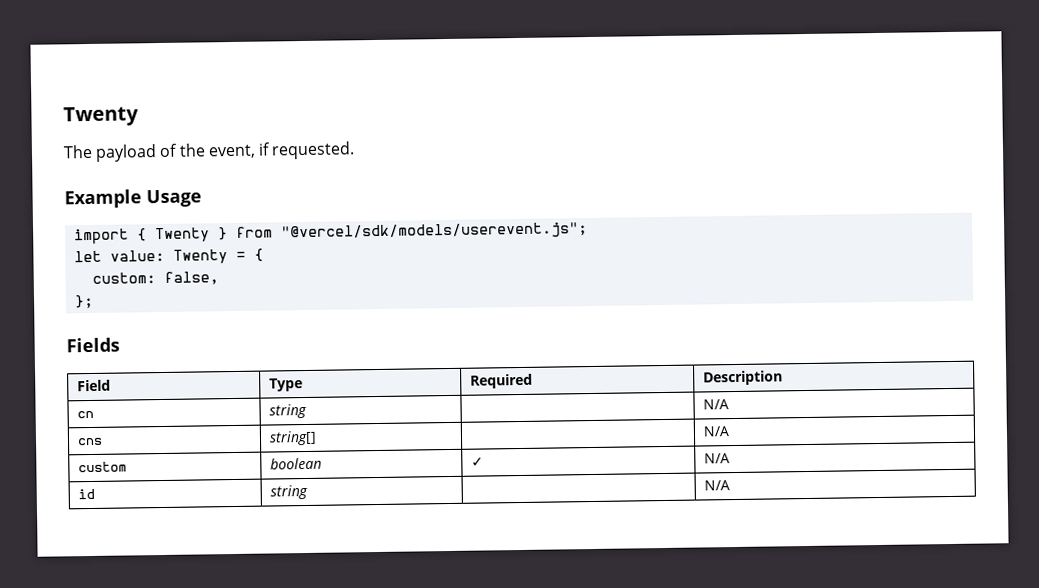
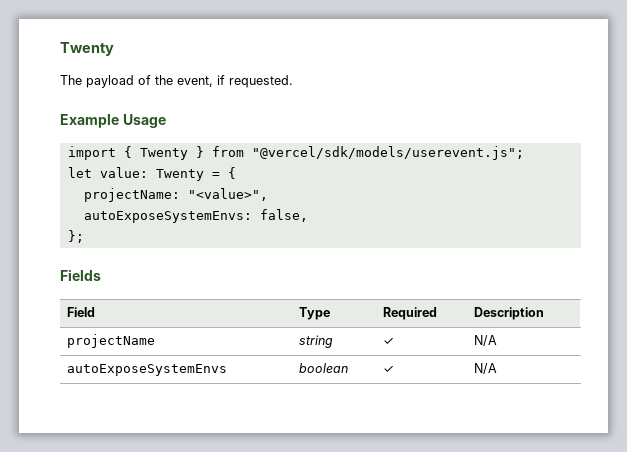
[92,272,157,284] custom: -> [83,188,268,202] [83,211,252,223] projectName: "<value>", // autoExposeSystemEnvs:
[76,410,94,419] [268,403,307,419] [702,399,729,410] [76,437,103,446] [268,430,317,446] [702,426,730,437] [77,461,127,473] cn | string | | N/A // cns | string[] | | N/A // custom -> [66,334,155,348] [298,335,333,348] [382,337,394,345] [473,335,497,346] [66,364,227,376] projectName | string | ✓ | N/A // autoExposeSystemEnvs
[77,488,95,500] [269,484,308,500] [703,480,730,491] // id | string | | N/A -> (497, 368) none

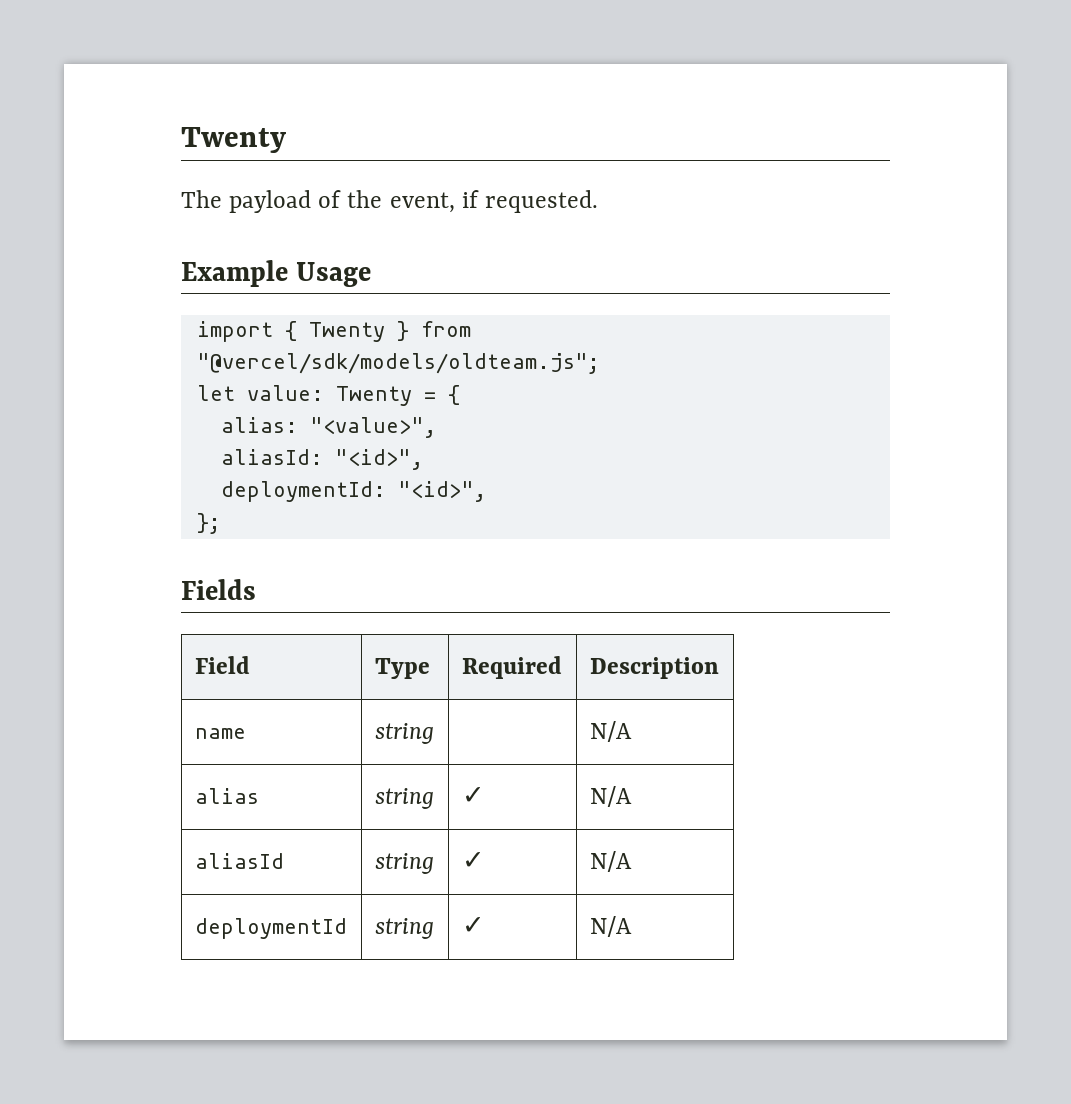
[251,146,524,160] "@vercel/sdk/models/userevent.js"; -> [196,353,600,374] "@vercel/sdk/models/oldteam.js";
[83,188,180,202] projectName: -> [220,417,298,433] alias:
[83,209,308,223] autoExposeSystemEnvs: false, -> [220,449,423,470] [220,481,486,502] aliasId: "<id>", // deploymentId: "<id>",
[66,334,155,348] [298,335,333,348] [382,337,394,345] [473,335,497,346] [66,364,227,376] [298,363,348,373] [382,365,394,373] [473,363,497,374] projectName | string | ✓ | N/A // autoExposeSystemEnvs | boolean | ✓ | N/A -> [194,728,246,739] [374,723,434,744] [589,721,632,742] [194,788,259,804] [374,788,434,809] [461,787,485,804] [589,786,632,807] [194,853,284,869] [374,853,434,874] [461,852,485,869] [589,851,632,872] [194,918,347,939] [374,918,434,939] [461,917,485,934] [589,916,632,937] name | string | | N/A // alias | string | ✓ | N/A // aliasId | string | ✓ | N/A // deploymentId | string | ✓ | N/A

